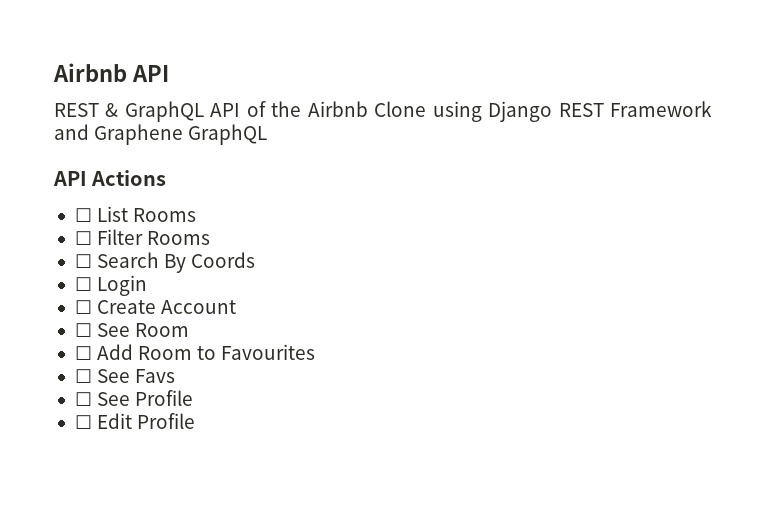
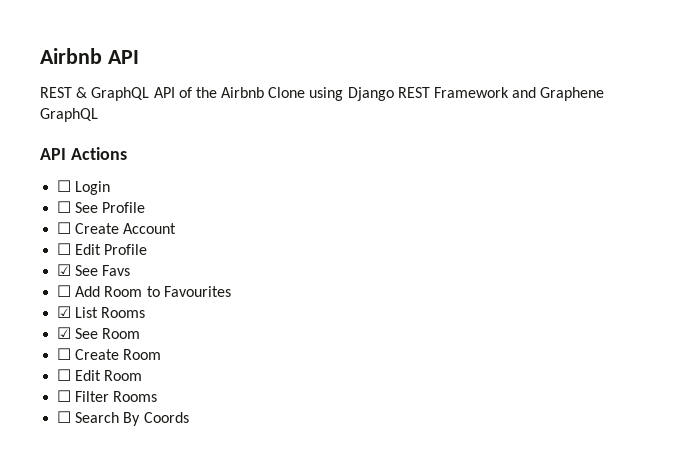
[97,206,197,222] List Rooms -> [75,181,111,195] [57,201,146,213] [57,222,177,234] [57,243,148,255] [57,264,131,276] [57,285,231,297] [57,306,146,318] [57,327,141,339] [57,348,162,360] [57,369,143,381] Login // ☐ See Profile // ☐ Create Account // ☐ Edit Profile // ☑ See Favs // ☐ Add Room to Favourites // ☑ List Rooms // ☑ See Room // ☐ Create Room // ☐ Edit Room
[74,275,148,296] [74,300,237,314] [74,323,190,337] [74,344,316,360] [74,369,176,383] [74,390,194,406] [74,413,196,429] // ☐ Login // ☐ Create Account // ☐ See Room // ☐ Add Room to Favourites // ☐ See Favs // ☐ See Profile // ☐ Edit Profile -> (189, 417) none

